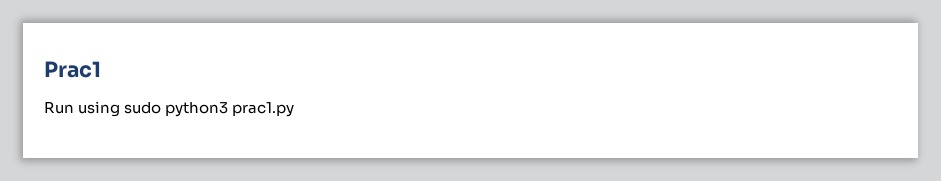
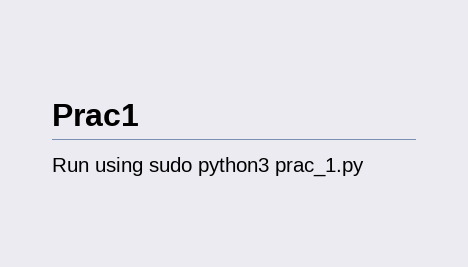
[232,102,295,117] prac1.py -> [275,158,364,177] prac_1.py

